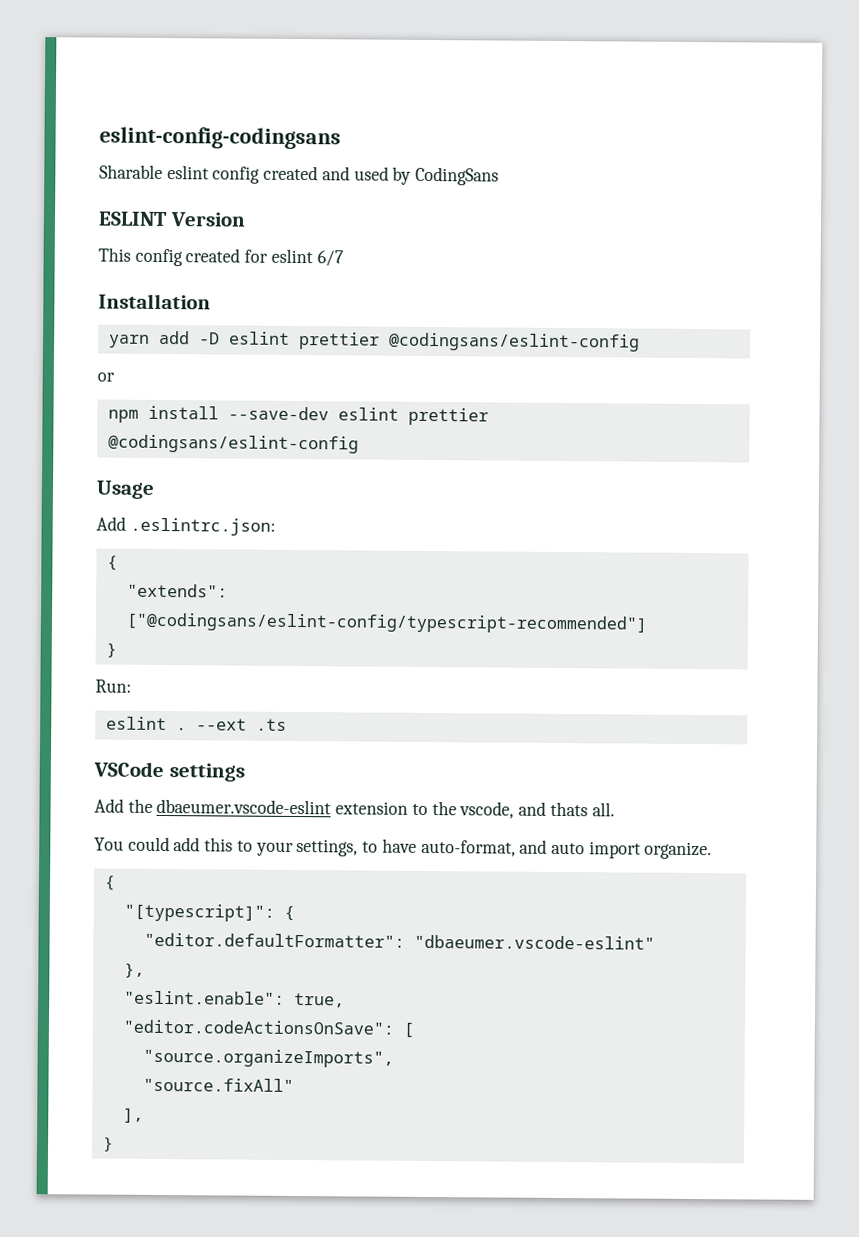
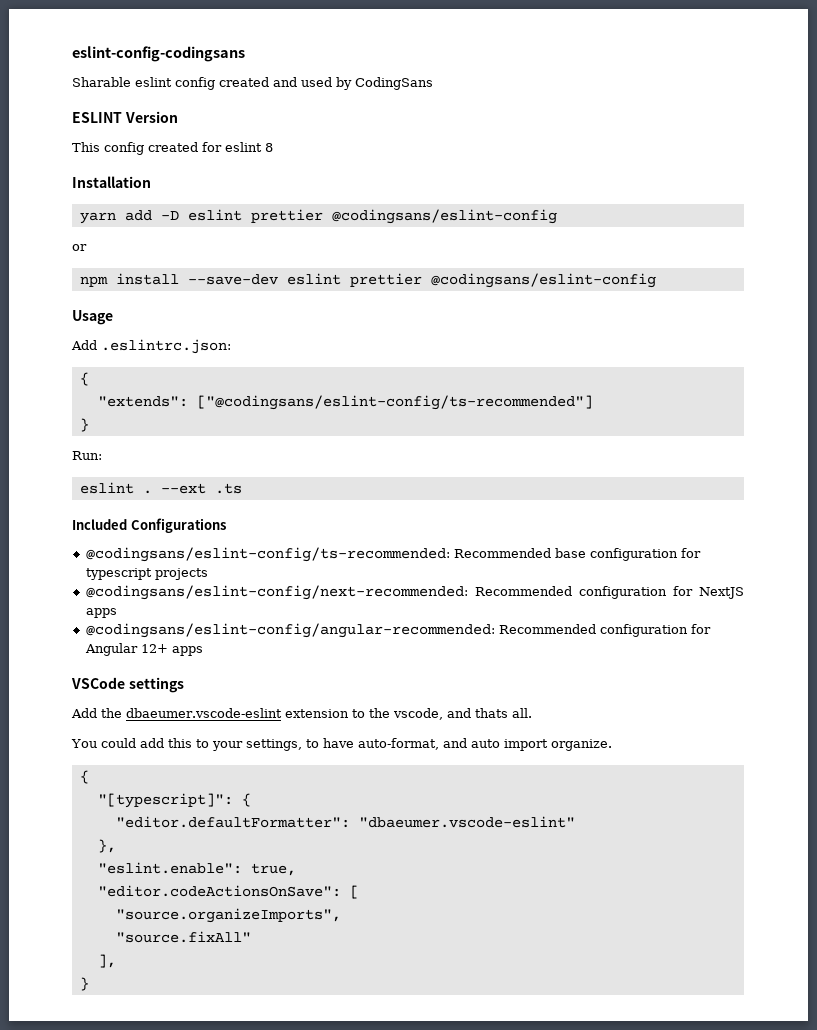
[316,250,344,267] 6/7 -> [265,143,273,152] 8
[125,612,648,634] ["@codingsans/eslint-config/typescript-recommended"] -> [196,395,593,410] ["@codingsans/eslint-config/ts-recommended"]
(287, 724) none -> [72,518,226,533] [85,547,701,562] [85,568,208,580] [85,585,744,600] [85,608,117,618] [85,623,711,638] [84,643,203,656] // Included Configurations // @codingsans/eslint-config/ts-recommended: Recommended base configuration for typescript projects // @codingsans/eslint-config/next-recommended: Recommended configuration for NextJS apps // @codingsans/eslint-config/angular-recommended: Recommended configuration for Angular 12+ apps

